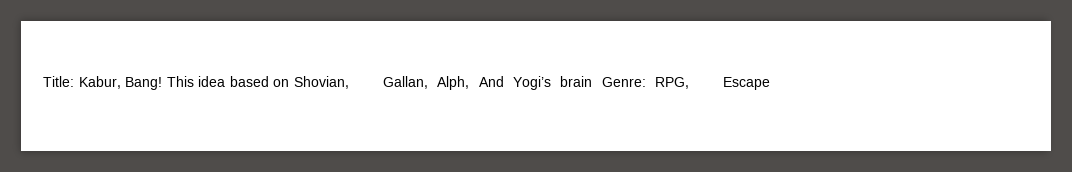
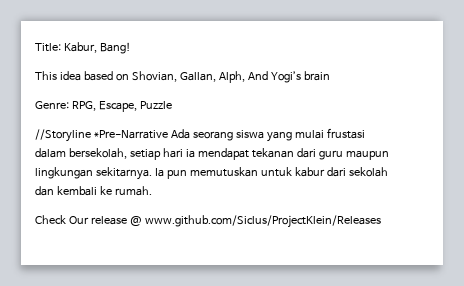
(163, 83) none -> (131, 48) //
(593, 81) none -> (330, 76) //
[723,77,770,90] Escape -> [98,101,172,112] [35,128,365,142] [35,148,389,160] [35,167,388,180] [35,186,152,196] [35,215,381,228] Escape, Puzzle // //Storyline *Pre-Narrative Ada seorang siswa yang mulai frustasi dalam bersekolah, setiap hari ia mendapat tekanan dari guru maupun lingkungan sekitarnya. Ia pun memutuskan untuk kabur dari sekolah dan kembali ke rumah. // Check Our release @ www.github.com/Siclus/ProjectKlein/Releases

